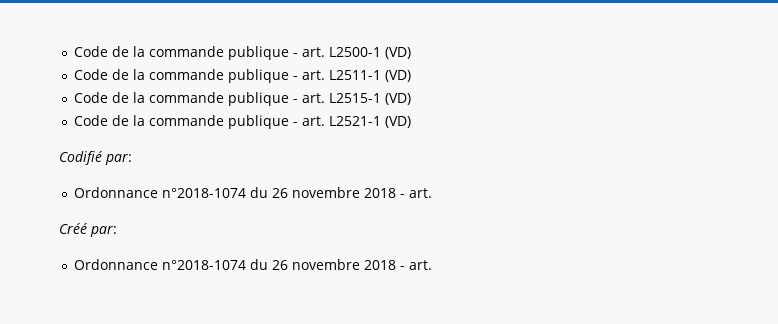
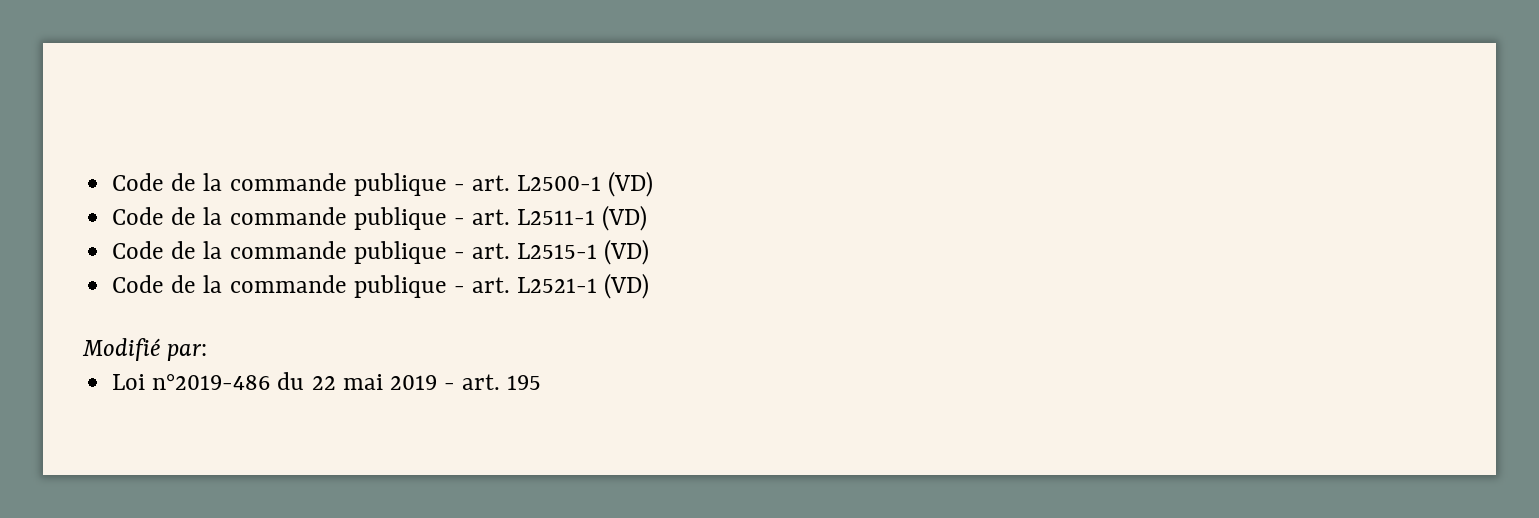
[59,151,132,165] [73,187,432,198] [59,223,117,237] [73,259,432,270] Codifié par: // Ordonnance n°2018-1074 du 26 novembre 2018 - art. // Créé par: // Ordonnance n°2018-1074 du 26 novembre 2018 - art. -> [82,338,208,361] [112,372,542,390] Modifié par: // Loi n°2019-486 du 22 mai 2019 - art. 195

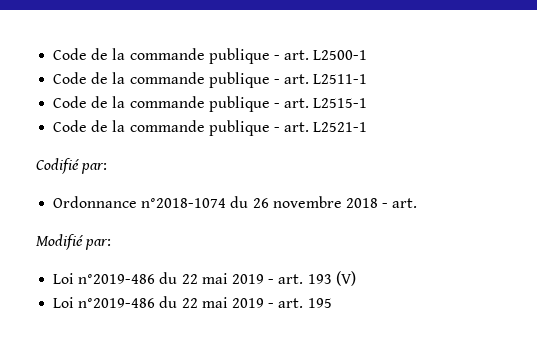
[608,171,654,197] (VD) -> (368, 55) none
[602,205,648,231] (VD) -> (368, 79) none
[604,239,650,265] (VD) -> (368, 103) none
[604,273,650,299] [82,338,208,361] (VD) // Modifié par: -> [36,158,108,174] [53,196,418,208] [36,234,112,250] [53,271,356,286] // Codifié par: // Ordonnance n°2018-1074 du 26 novembre 2018 - art. // Modifié par: // Loi n°2019-486 du 22 mai 2019 - art. 193 (V)

